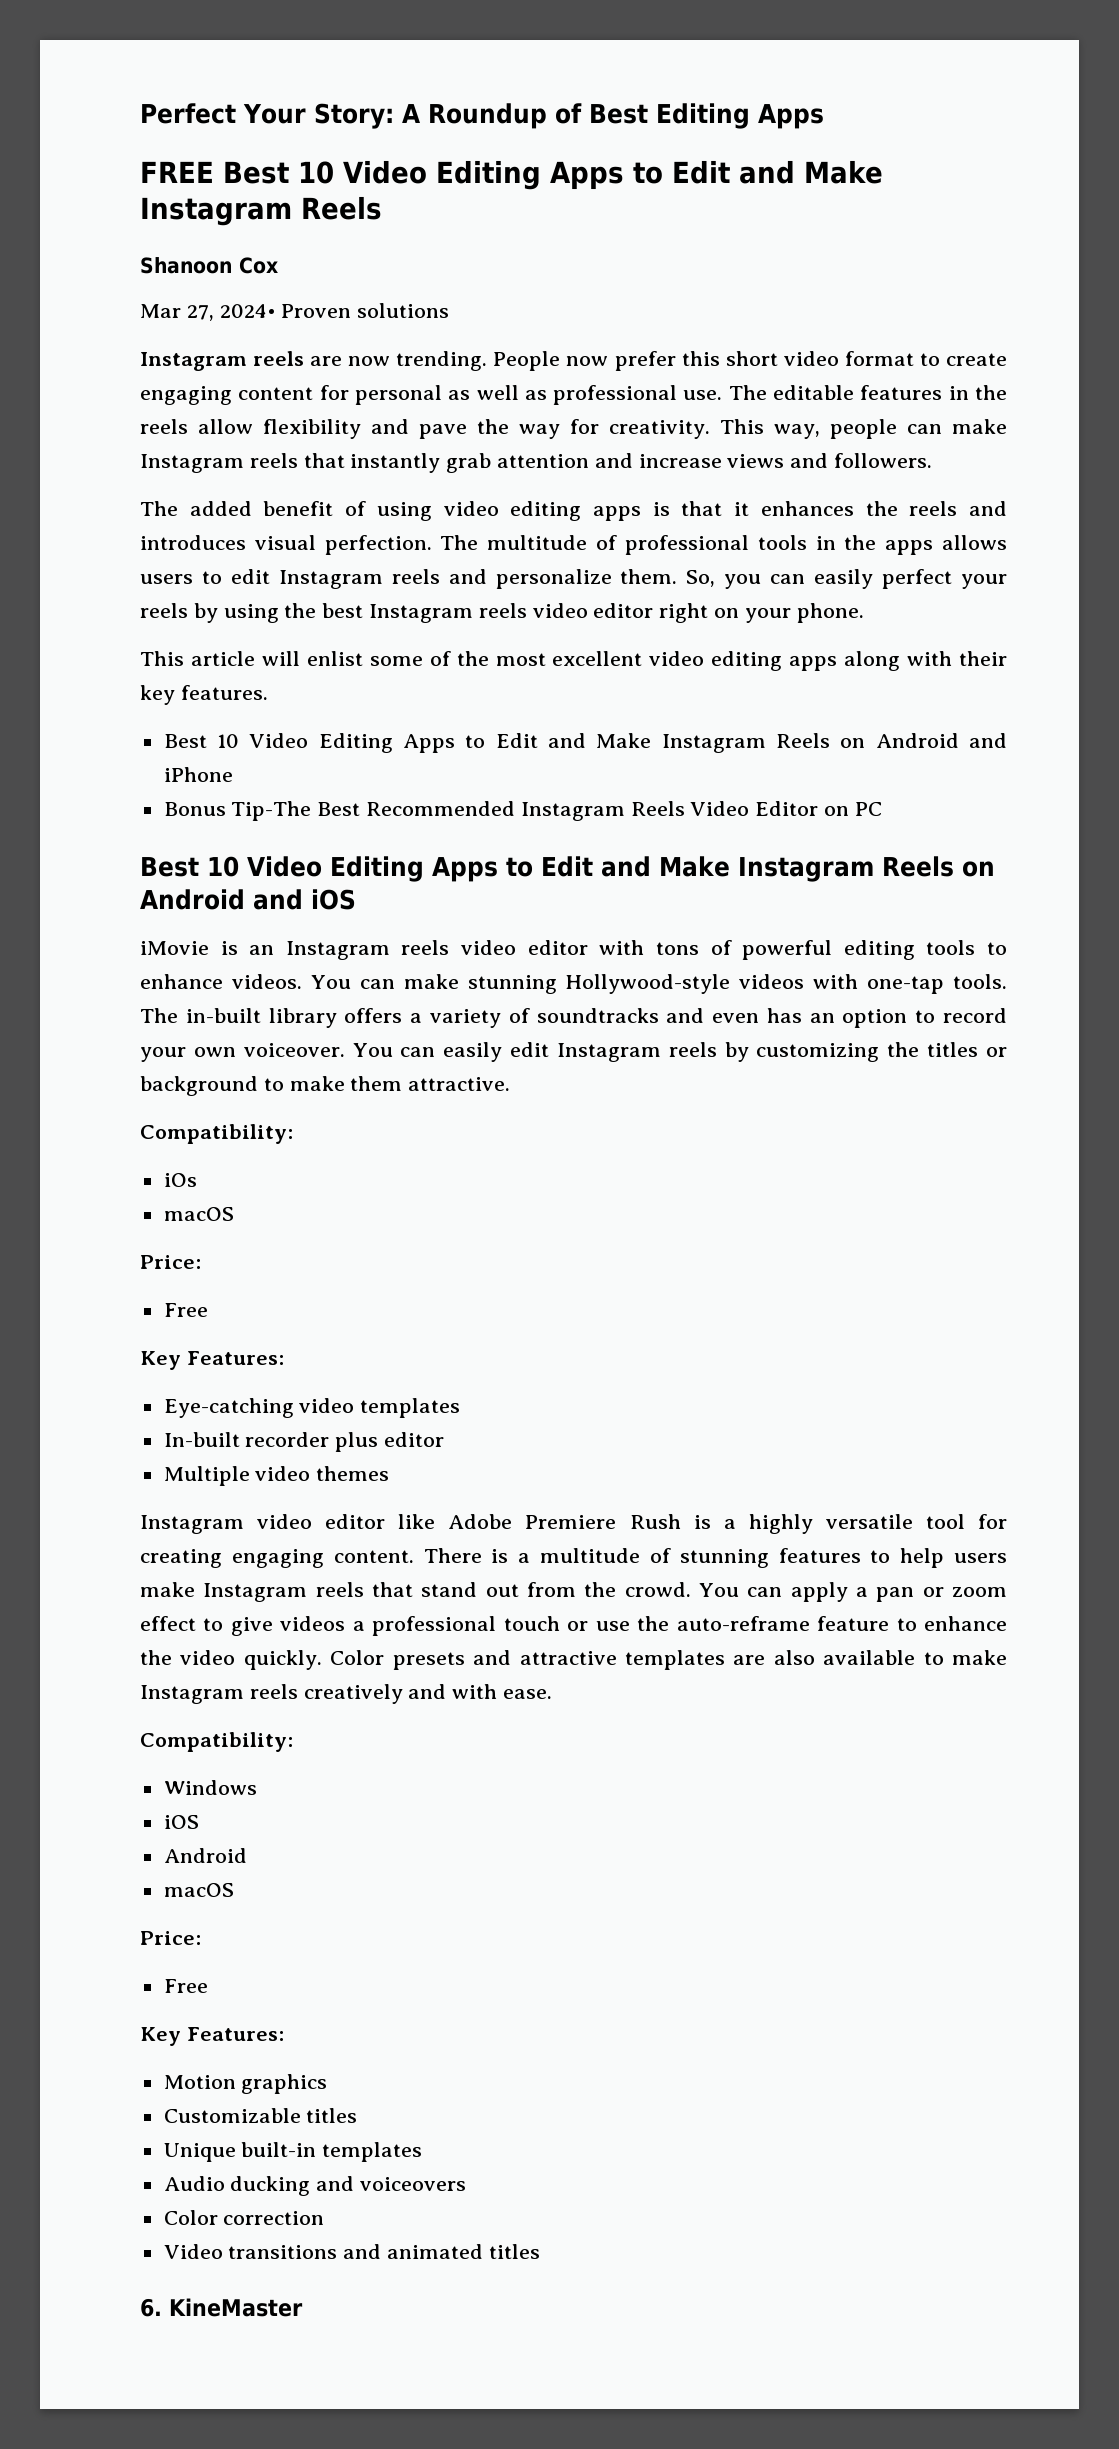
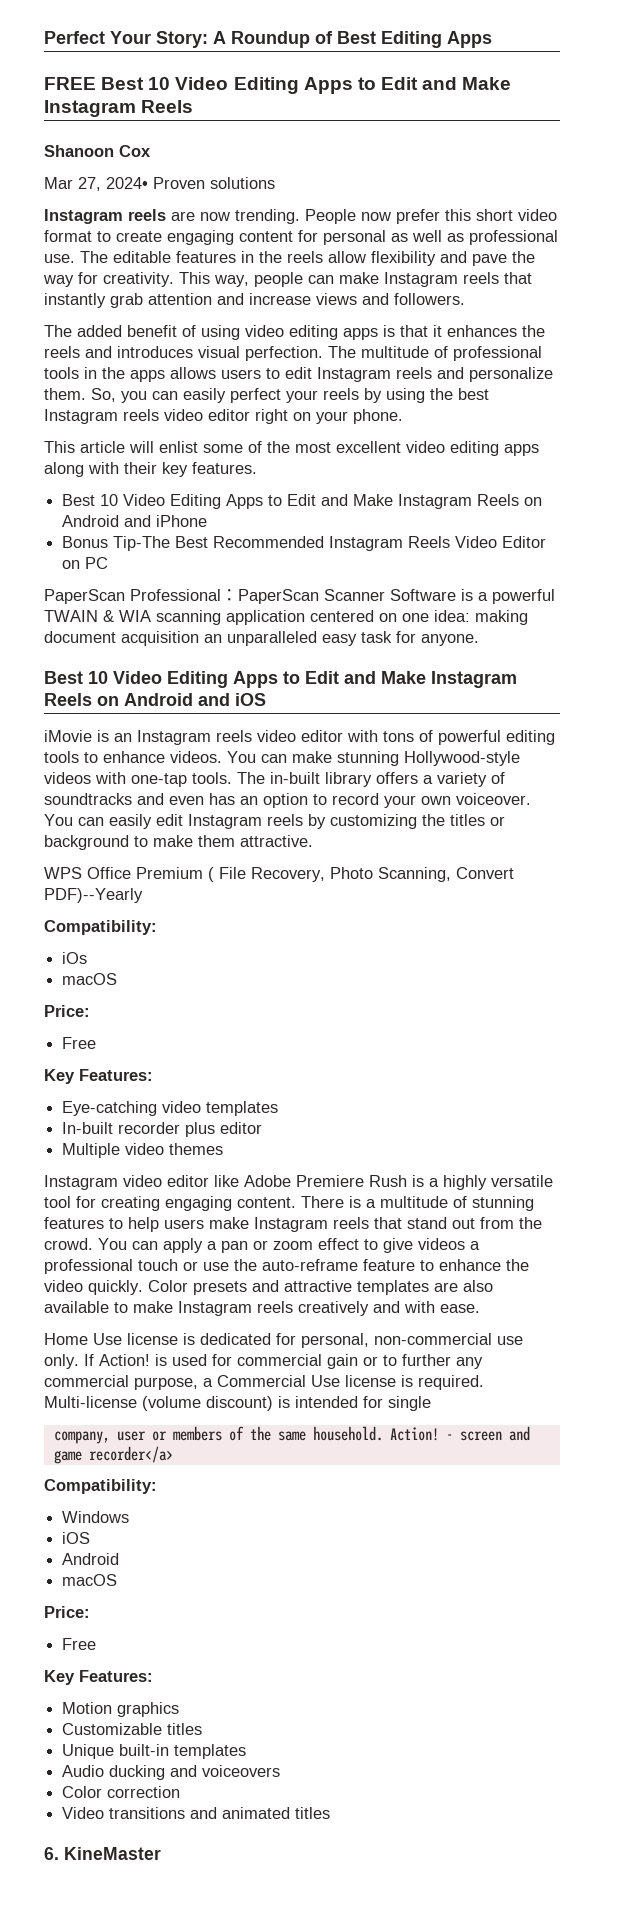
(882, 809) none -> [44,589,555,604] [44,610,528,625] [44,631,479,646] // PaperScan Professional：PaperScan Scanner Software is a powerful TWAIN & WIA scanning application centered on one idea: making document acquisition an unparalleled easy task for anyone.
(511, 1084) none -> [44,867,514,882] [44,888,143,903] // WPS Office Premium ( File Recovery, Photo Scanning, Convert PDF)--Yearly
(553, 1694) none -> [44,1333,523,1348] [44,1354,483,1369] [44,1375,484,1390] [44,1396,431,1411] [53,1426,530,1444] [53,1446,173,1464] // Home Use license is dedicated for personal, non-commercial use only. If Action! is used for commercial gain or to further any commercial purpose, a Commercial Use license is required. Multi-license (volume discount) is intended for single // company, user or members of the same household. Action! - screen and game recorder</a>

